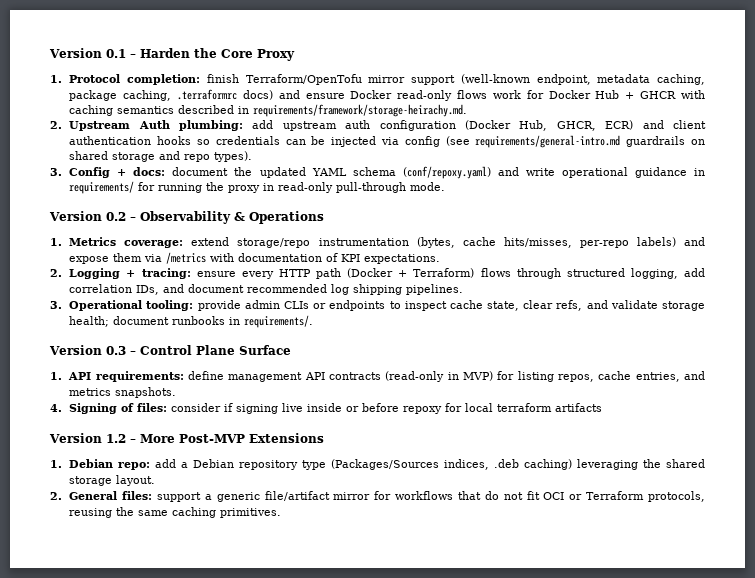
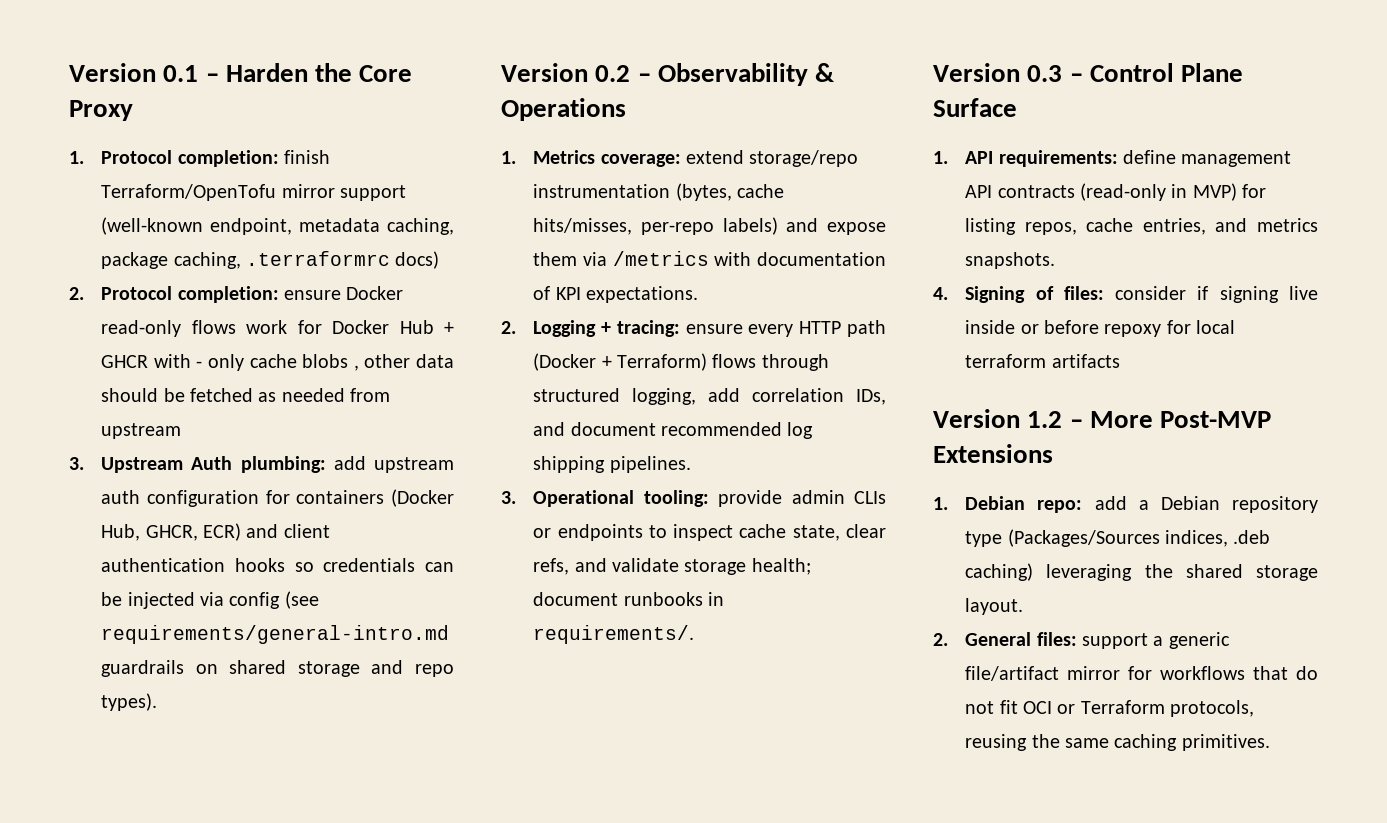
[278,90,300,99] and -> [69,286,279,303] // 2. Protocol completion:
[69,104,468,117] [50,121,62,129] caching semantics described in requirements/framework/storage-heirachy.md. // 2. -> [196,354,454,371] [101,388,391,402] [101,423,182,439] [69,457,84,470] - only cache blobs , other data should be fetched as needed from upstream // 3.
(456, 125) none -> [265,490,385,504] for containers
[50,166,705,179] [69,181,446,194] // 3. Config + docs: document the updated YAML schema (conf/repoxy.yaml) and write operational guidance in requirements/ for running the proxy in read-only pull-through mode. -> (158, 702) none

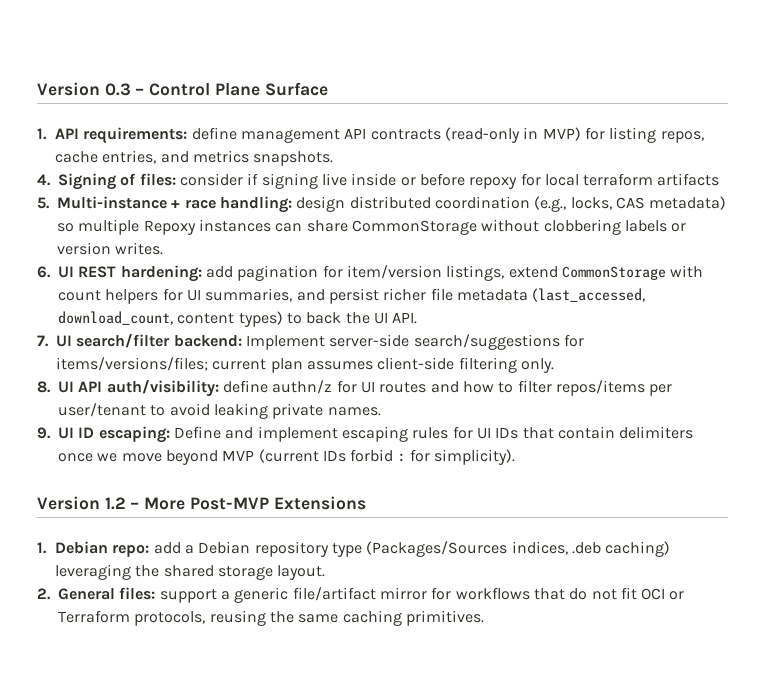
[69,63,413,82] [69,100,133,121] [69,150,331,167] [101,184,407,201] [101,217,454,235] [101,251,440,269] [69,286,404,303] [101,320,454,337] [101,354,454,371] [101,388,391,402] [101,423,182,439] [69,456,454,473] [101,489,454,507] [101,523,330,541] [101,558,454,572] [101,591,319,609] [101,625,450,644] [101,660,455,677] [101,693,158,711] [501,63,836,86] [501,98,626,121] [501,150,859,167] [533,183,785,201] [533,217,886,235] [533,251,886,266] [533,286,699,303] [501,320,886,337] [533,353,829,371] [533,388,886,405] [533,422,814,439] [533,456,691,473] [501,490,886,507] [533,524,886,541] [533,558,811,575] [533,592,725,606] [533,625,695,644] [933,63,1020,82] Version 0.1 – Harden the Core Proxy // 1. Protocol completion: finish Terraform/OpenTofu mirror support (well-known endpoint, metadata caching, package caching, .terraformrc docs) // 2. Protocol completion: ensure Docker read-only flows work for Docker Hub + GHCR with - only cache blobs , other data should be fetched as needed from upstream // 3. Upstream Auth plumbing: add upstream auth configuration for containers (Docker Hub, GHCR, ECR) and client authentication hooks so credentials can be injected via config (see requirements/general-intro.md guardrails on shared storage and repo types). // Version 0.2 – Observability & Operations // 1. Metrics coverage: extend storage/repo instrumentation (bytes, cache hits/misses, per-repo labels) and expose them via /metrics with documentation of KPI expectations. // 2. Logging + tracing: ensure every HTTP path (Docker + Terraform) flows through structured logging, add correlation IDs, and document recommended log shipping pipelines. // 3. Operational tooling: provide admin CLIs or endpoints to inspect cache state, clear refs, and validate storage health; document runbooks in requirements/. // Version -> [37,82,100,96] Version
(1120, 361) none -> [37,196,727,213] [57,219,687,235] [57,242,164,255] [37,265,704,282] [58,288,646,304] [58,311,418,327] [37,334,584,350] [56,357,554,373] [37,380,673,397] [58,403,381,419] [37,426,694,443] [58,449,516,465] // 5. Multi-instance + race handling: design distributed coordination (e.g., locks, CAS metadata) so multiple Repoxy instances can share CommonStorage without clobbering labels or version writes. // 6. UI REST hardening: add pagination for item/version listings, extend CommonStorage with count helpers for UI summaries, and persist richer file metadata (last_accessed, download_count, content types) to back the UI API. // 7. UI search/filter backend: Implement server-side search/suggestions for items/versions/files; current plan assumes client-side filtering only. // 8. UI API auth/visibility: define authn/z for UI routes and how to filter repos/items per user/tenant to avoid leaking private names. // 9. UI ID escaping: Define and implement escaping rules for UI IDs that contain delimiters once we move beyond MVP (current IDs forbid : for simplicity).

